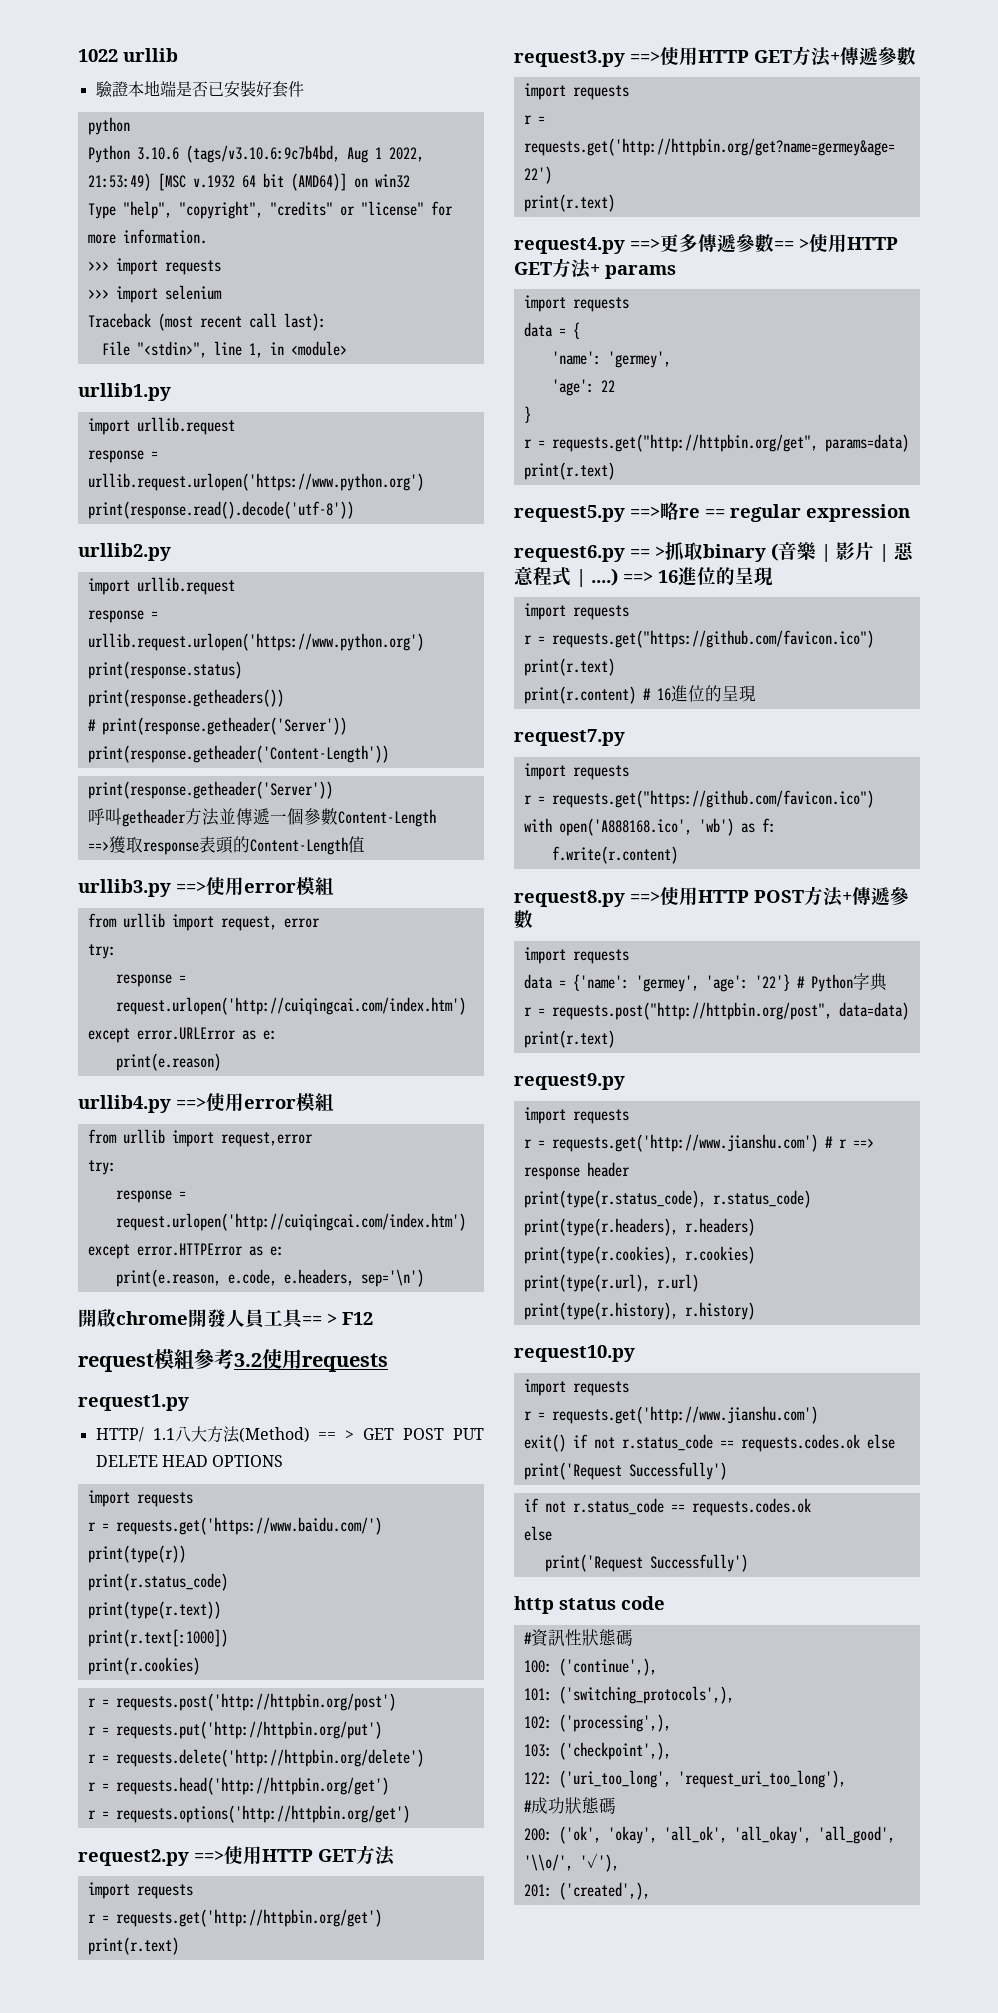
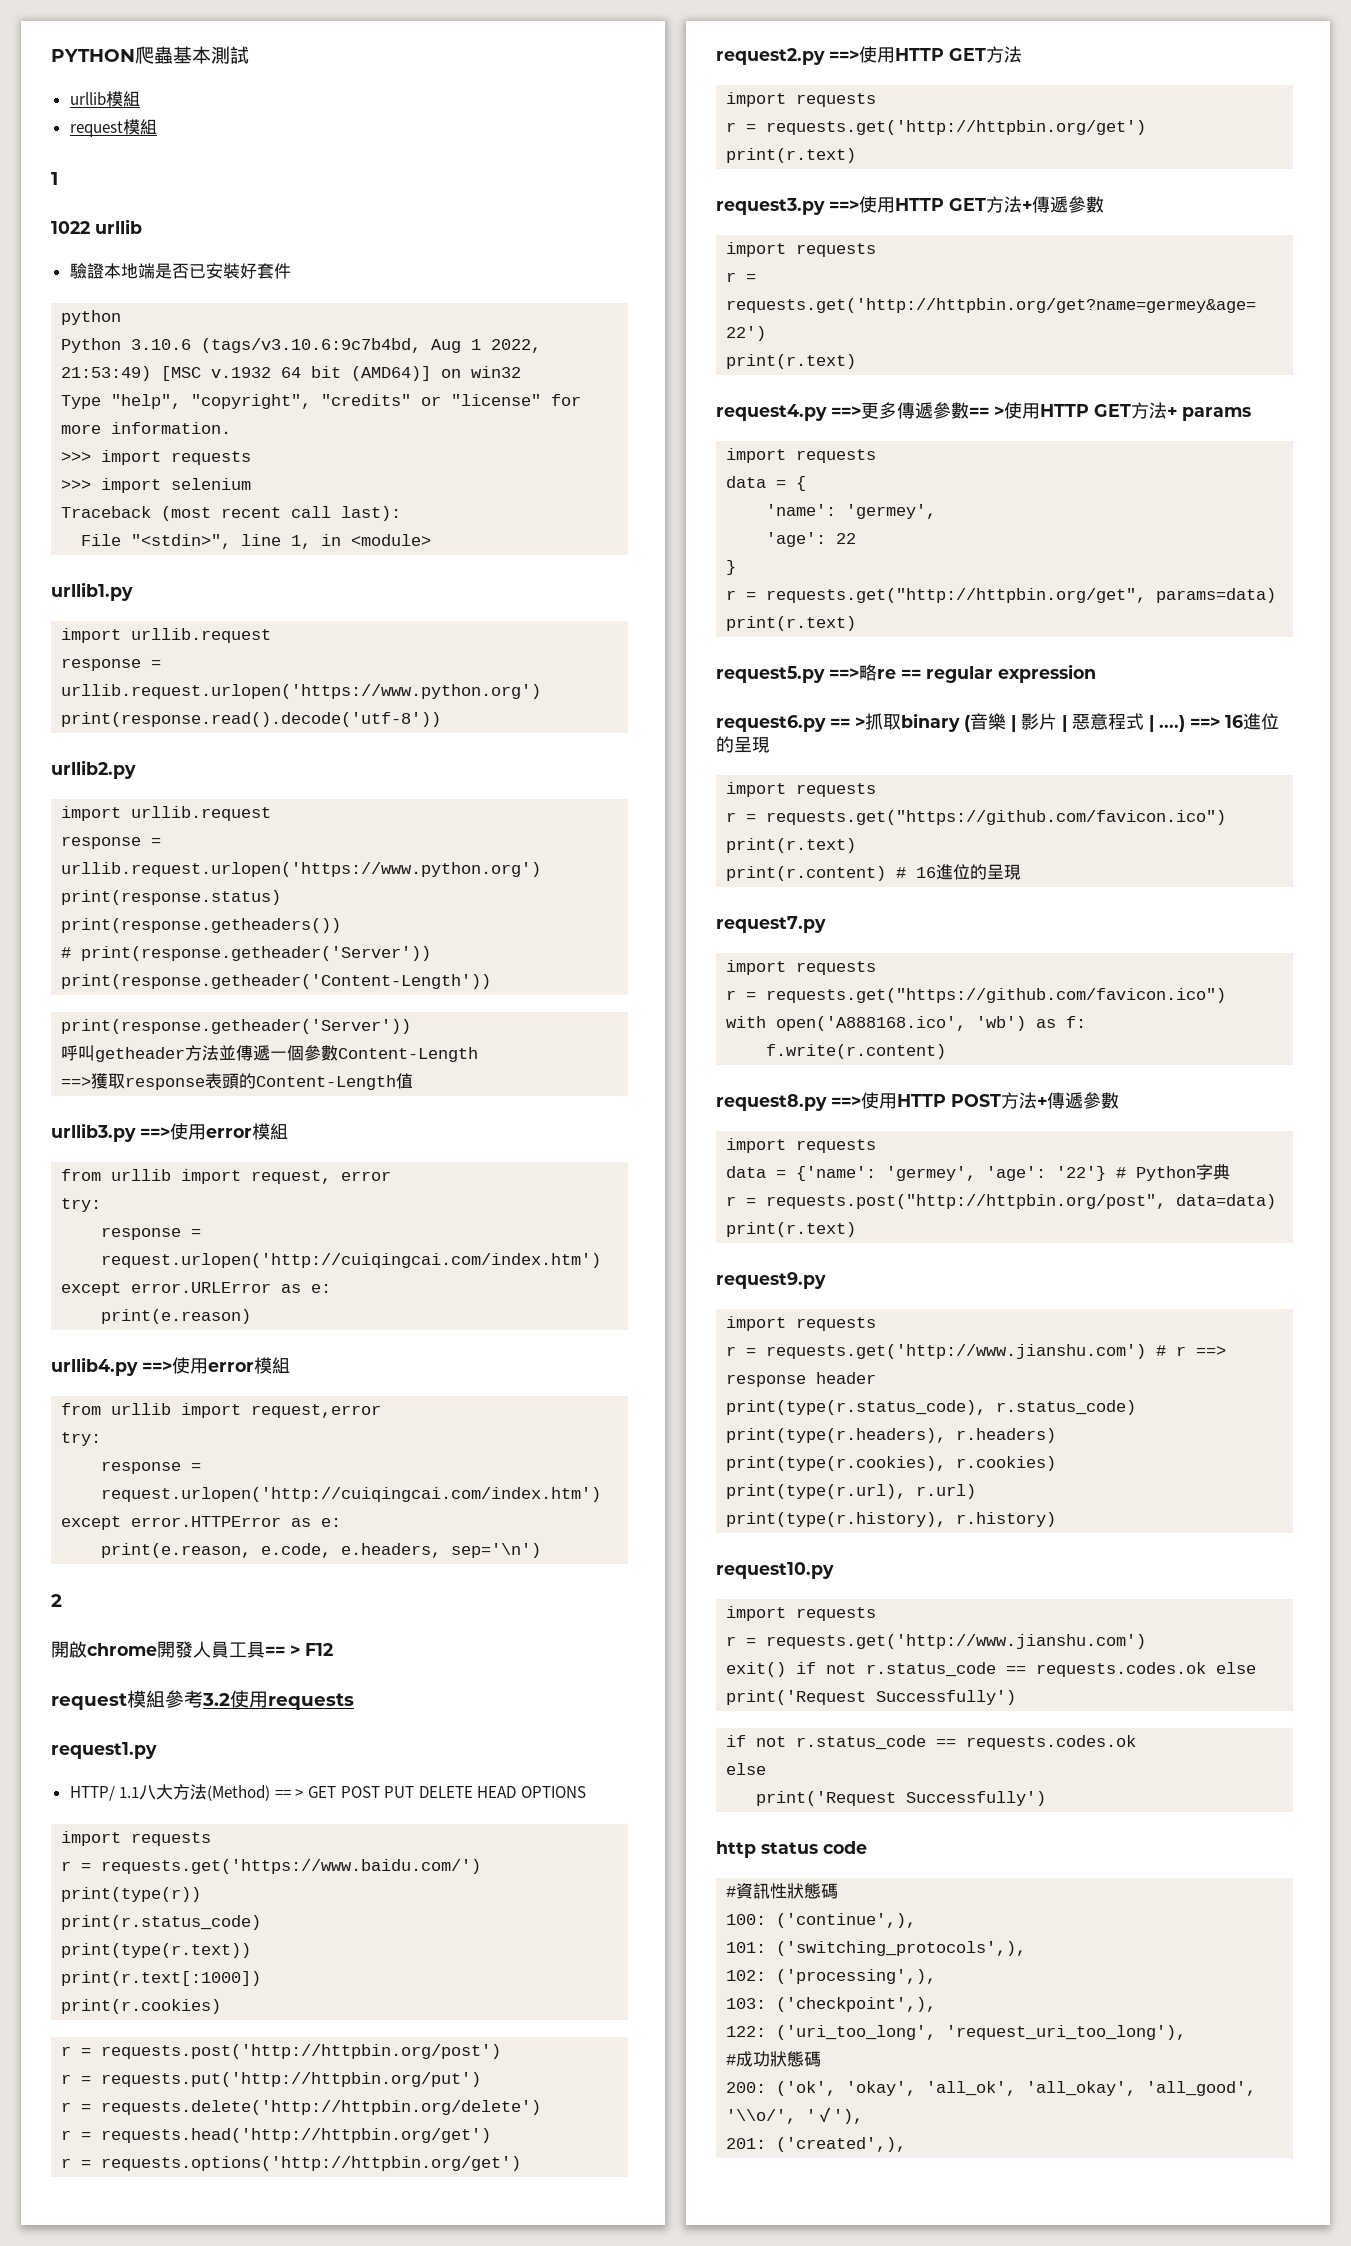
(78, 55) none -> [51,46,249,64] [69,91,140,107] [69,119,157,137] [51,172,58,185] PYTHON爬蟲基本測試 // urllib模組 // request模組 // 1 //
(424, 1278) none -> [51,1594,62,1607] // 2

